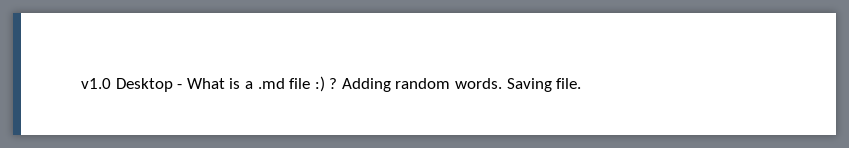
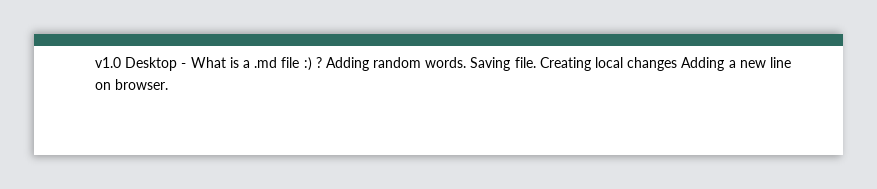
(582, 83) none -> [539,57,791,71] [95,79,168,90] Creating local changes Adding a new line on browser.

